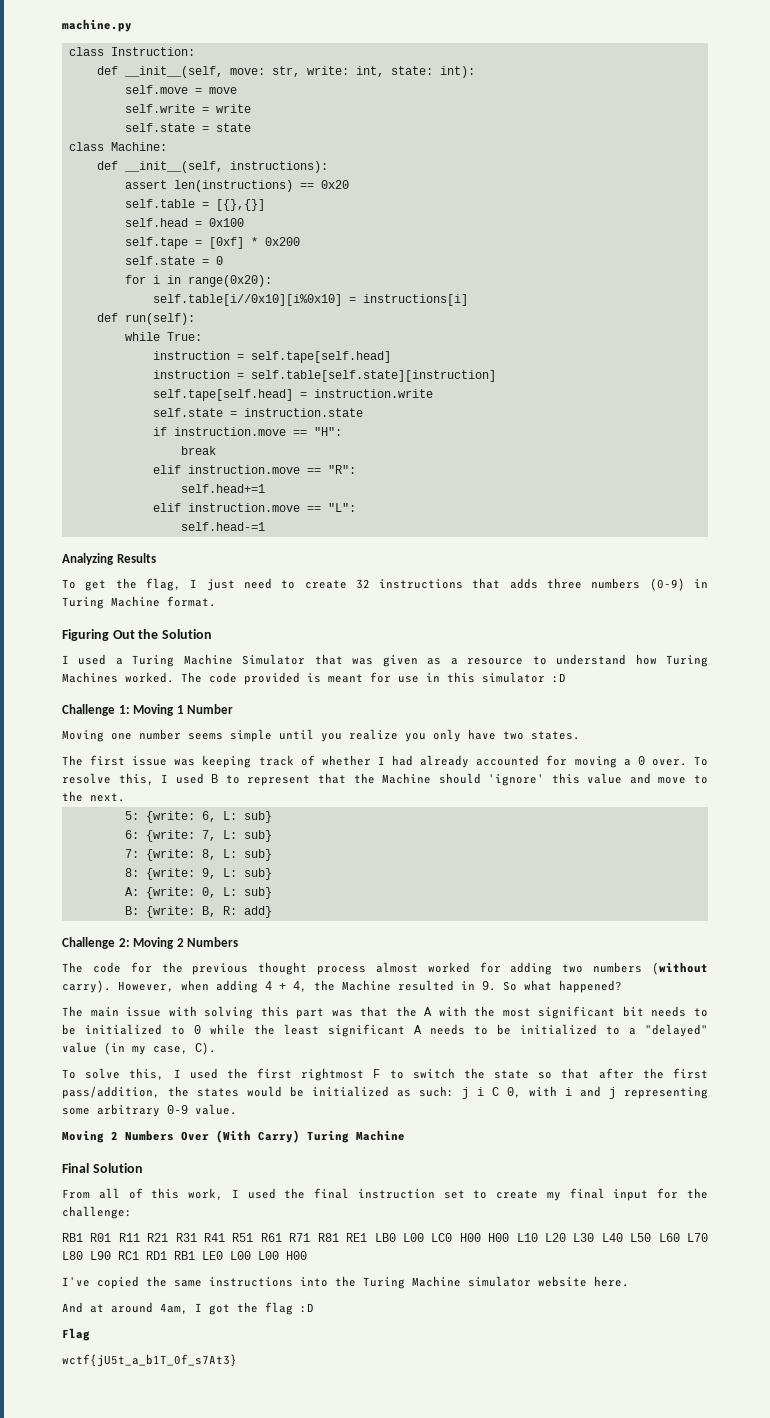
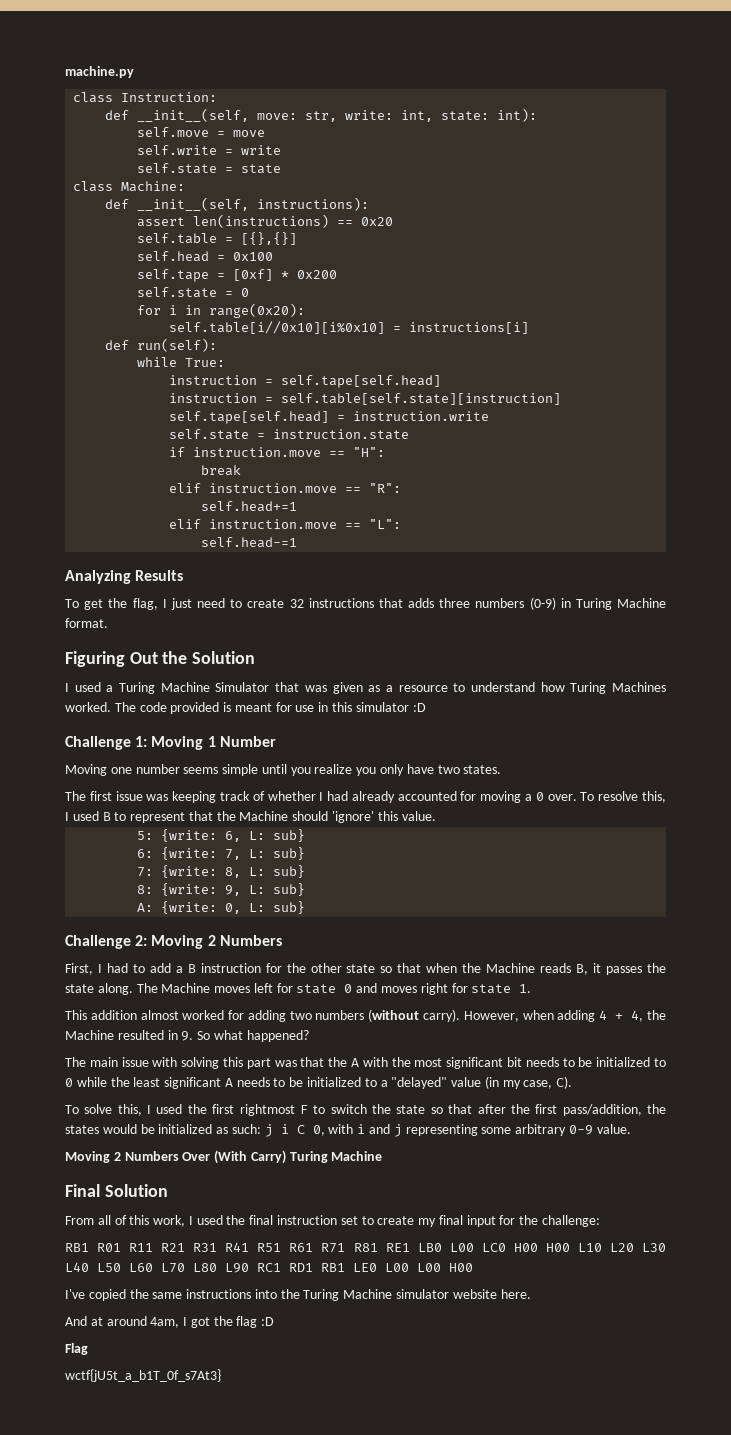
[587,773,708,784] [62,791,125,802] value and move to the next. -> [401,811,436,821] value.
[124,906,272,918] // B: {write: B, R: add} -> (306, 907) none
[62,962,367,975] The code for the previous thought process -> [65,963,667,975] [65,983,532,995] [65,1010,137,1020] First, I had to add a B instruction for the other state so that when the Machine reads B, it passes the state along. The Machine moves left for state 0 and moves right for state 1. // This addition

